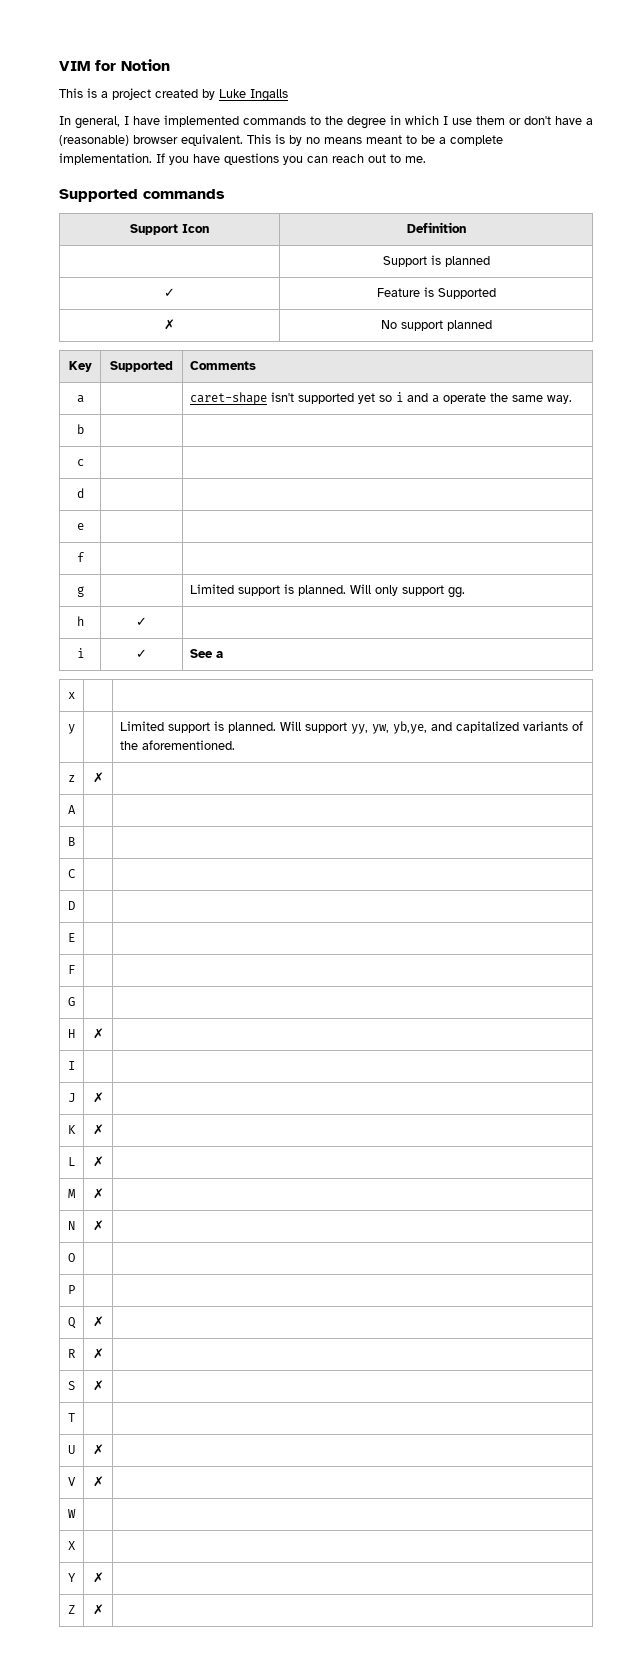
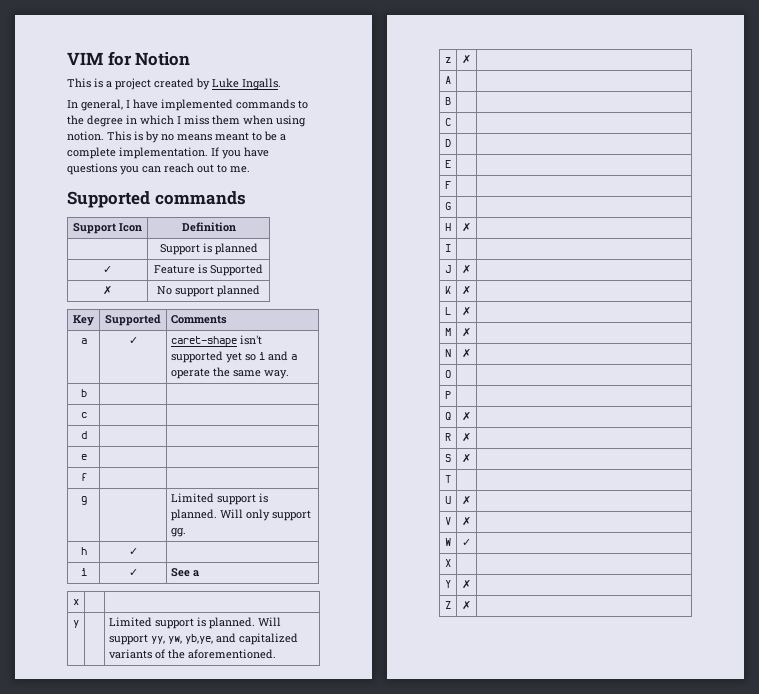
[250,89,288,102] Ingalls -> [242,78,281,90] Ingalls.
[452,116,593,125] [59,134,243,146] use them or don't have a (reasonable) browser equivalent. -> [184,115,306,127] [67,131,104,141] miss them when using notion.
(84, 399) none -> [128,337,138,344] ✓
(76, 1513) none -> [462,539,471,546] ✓

